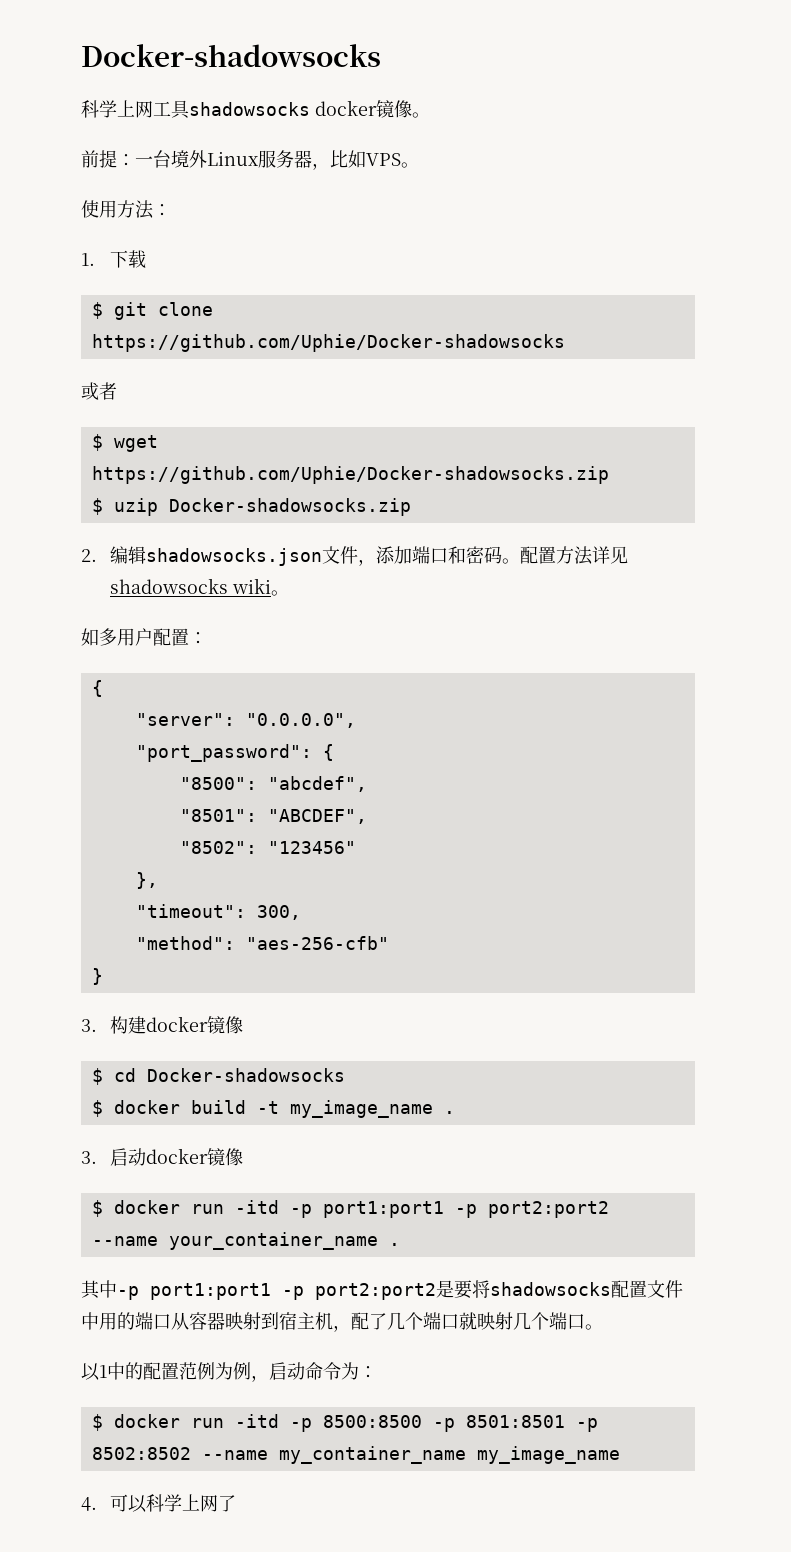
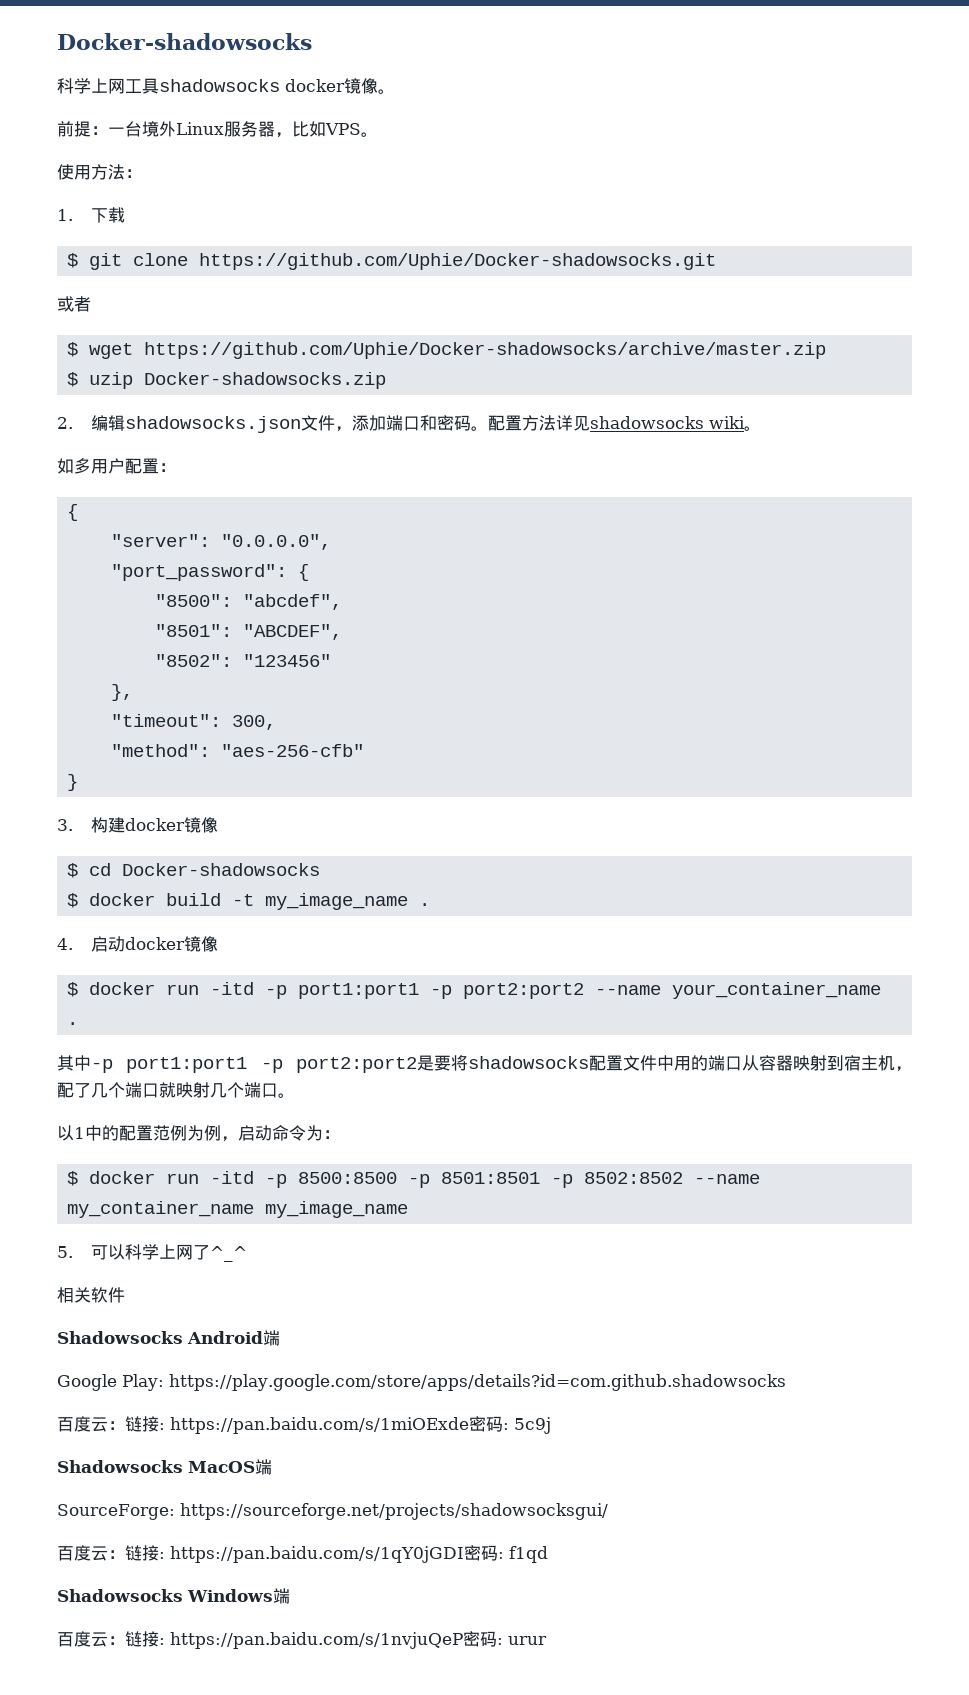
[91,334,565,352] https://github.com/Uphie/Docker-shadowsocks -> [199,253,717,270] https://github.com/Uphie/Docker-shadowsocks.git
[91,466,609,484] https://github.com/Uphie/Docker-shadowsocks.zip -> [144,342,827,359] https://github.com/Uphie/Docker-shadowsocks/archive/master.zip
[81,1151,97,1164] 3. -> [57,938,73,950] 4.
[81,1497,97,1511] 4. -> [57,1246,73,1258] 5.
(236, 1503) none -> [209,1246,247,1262] [57,1287,125,1303] [57,1330,280,1346] [57,1374,786,1391] [57,1416,551,1434] [57,1459,272,1475] [57,1503,608,1520] [57,1545,548,1563] [57,1588,290,1604] [57,1631,547,1649] ^_^ // 相关软件 // Shadowsocks Android端 // Google Play: https://play.google.com/store/apps/details?id=com.github.shadowsocks // 百度云：链接: https://pan.baidu.com/s/1miOExde密码: 5c9j // Shadowsocks MacOS端 // SourceForge: https://sourceforge.net/projects/shadowsocksgui/ // 百度云：链接: https://pan.baidu.com/s/1qY0jGDI密码: f1qd // Shadowsocks Windows端 // 百度云：链接: https://pan.baidu.com/s/1nvjuQeP密码: urur

